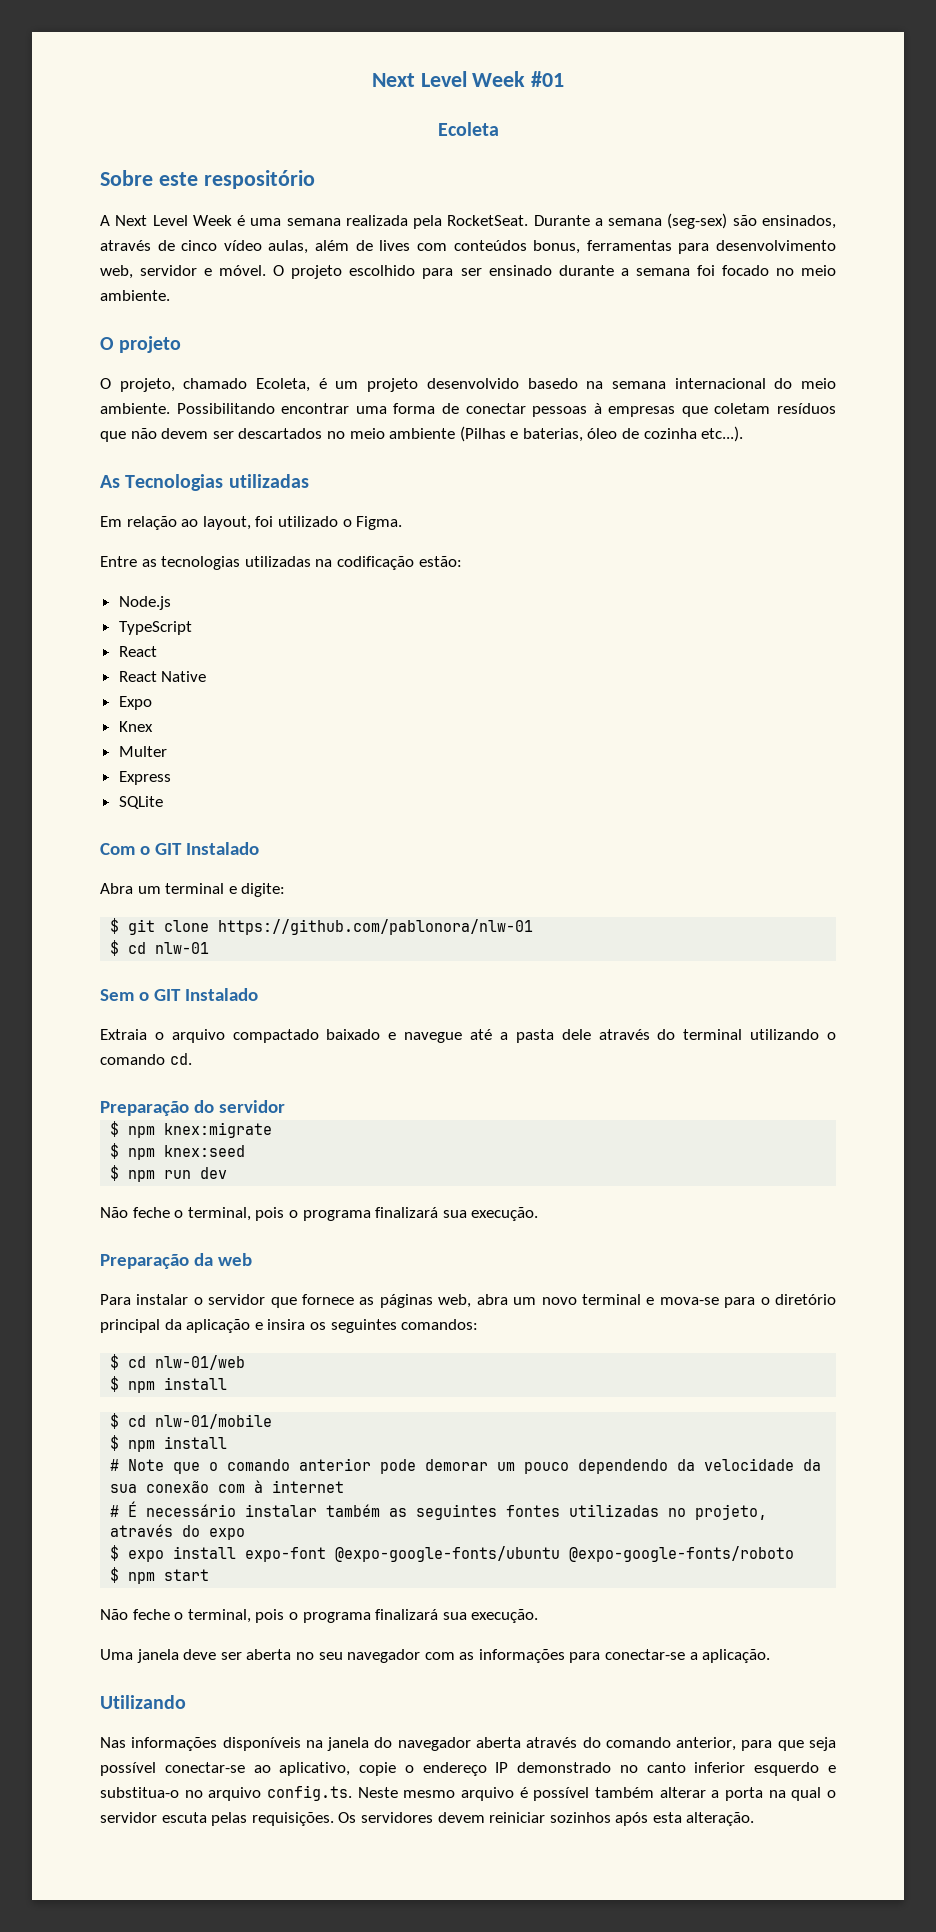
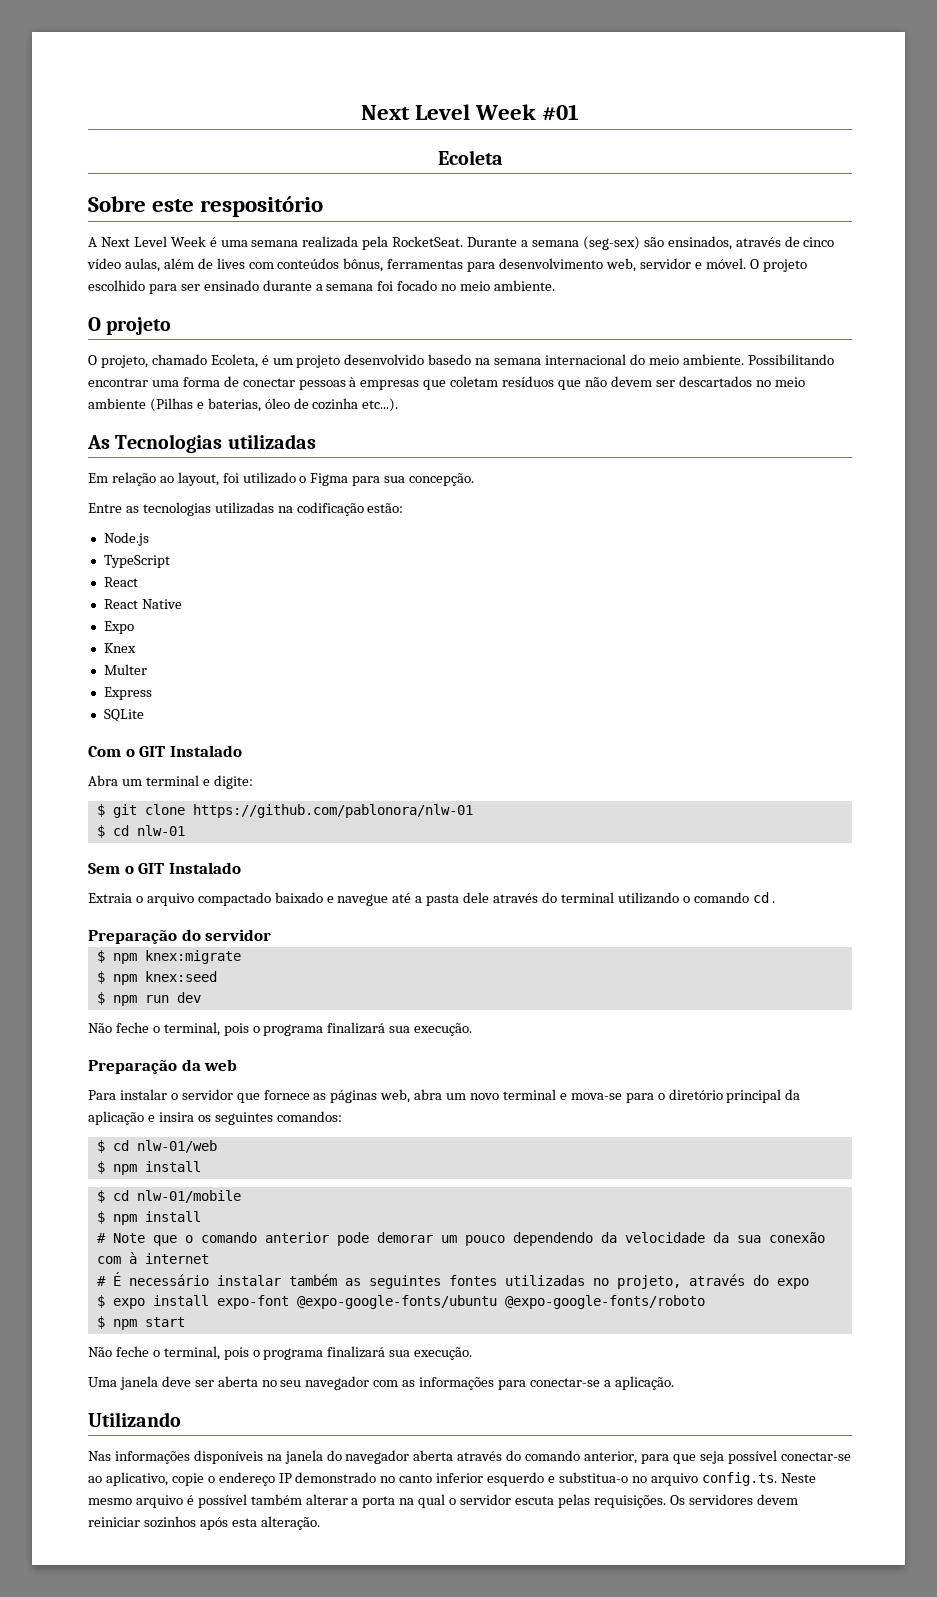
[533,240,581,254] bonus, -> [343,258,384,272] bônus,
[356,516,403,530] Figma. -> [310,473,475,486] Figma para sua concepção.
[169,1053,192,1065] cd. -> [752,892,776,903] cd .

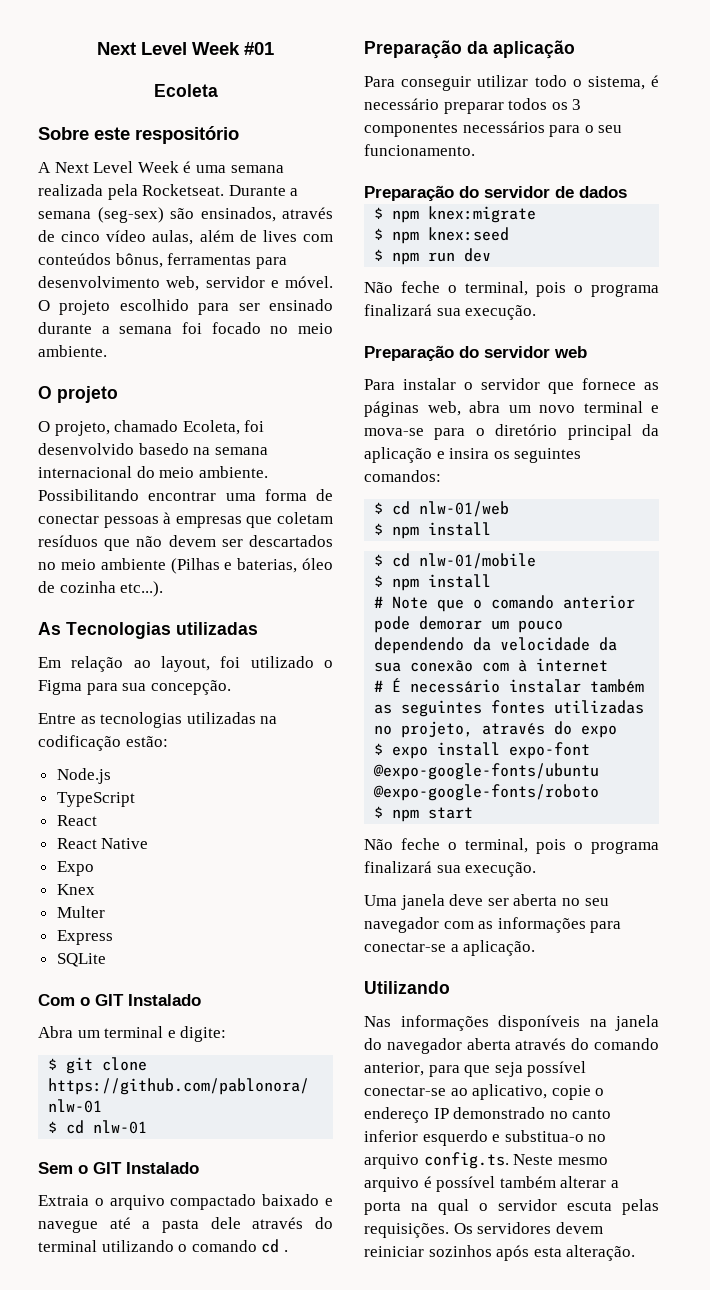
[392,236,464,247] RocketSeat. -> [142,184,225,196] Rocketseat.
[261,355,341,368] é um projeto -> [244,420,265,432] foi
[88,929,272,944] // Preparação do servidor -> [364,40,575,59] [364,75,659,91] [364,98,582,114] [364,121,623,137] [364,144,475,156] [364,185,627,201] // Preparação da aplicação // Para conseguir utilizar todo o sistema, é necessário preparar todos os 3 componentes necessários para o seu funcionamento. // Preparação do servidor de dados
[181,1059,201,1071] da -> [459,346,550,358] do servidor

